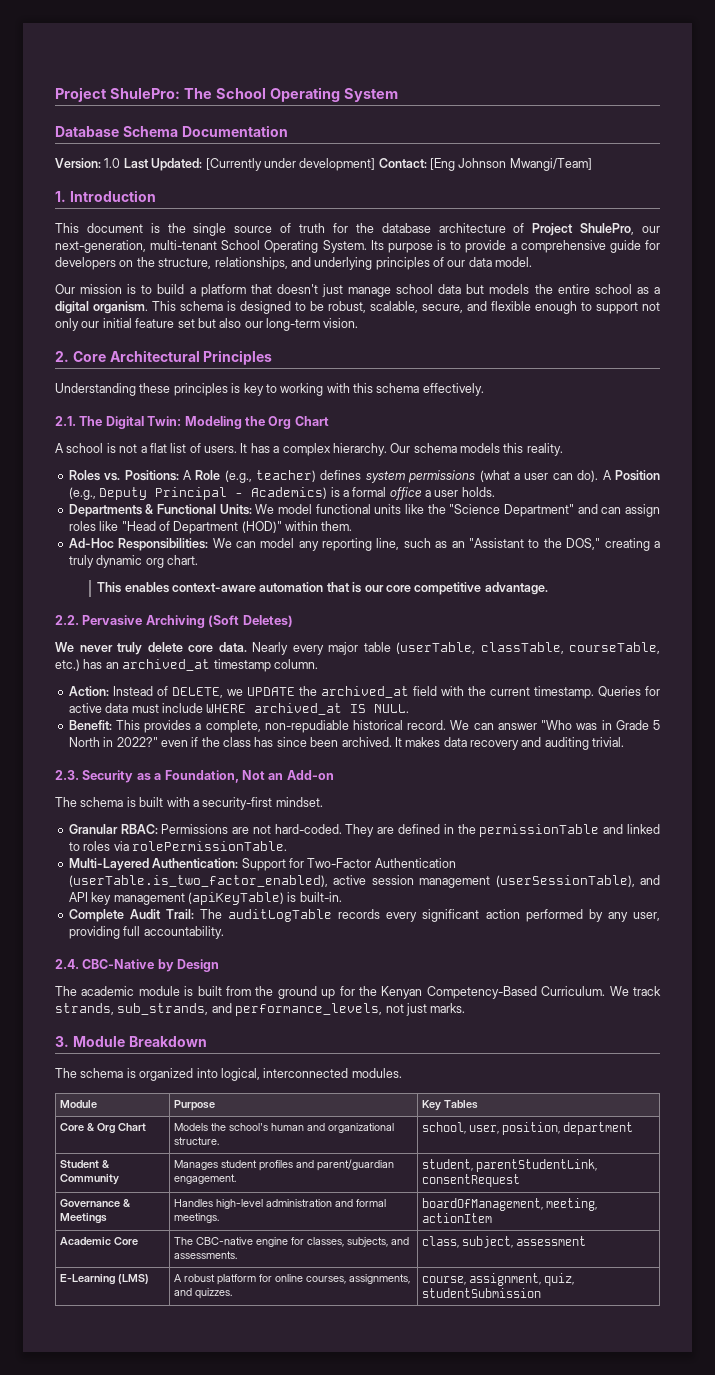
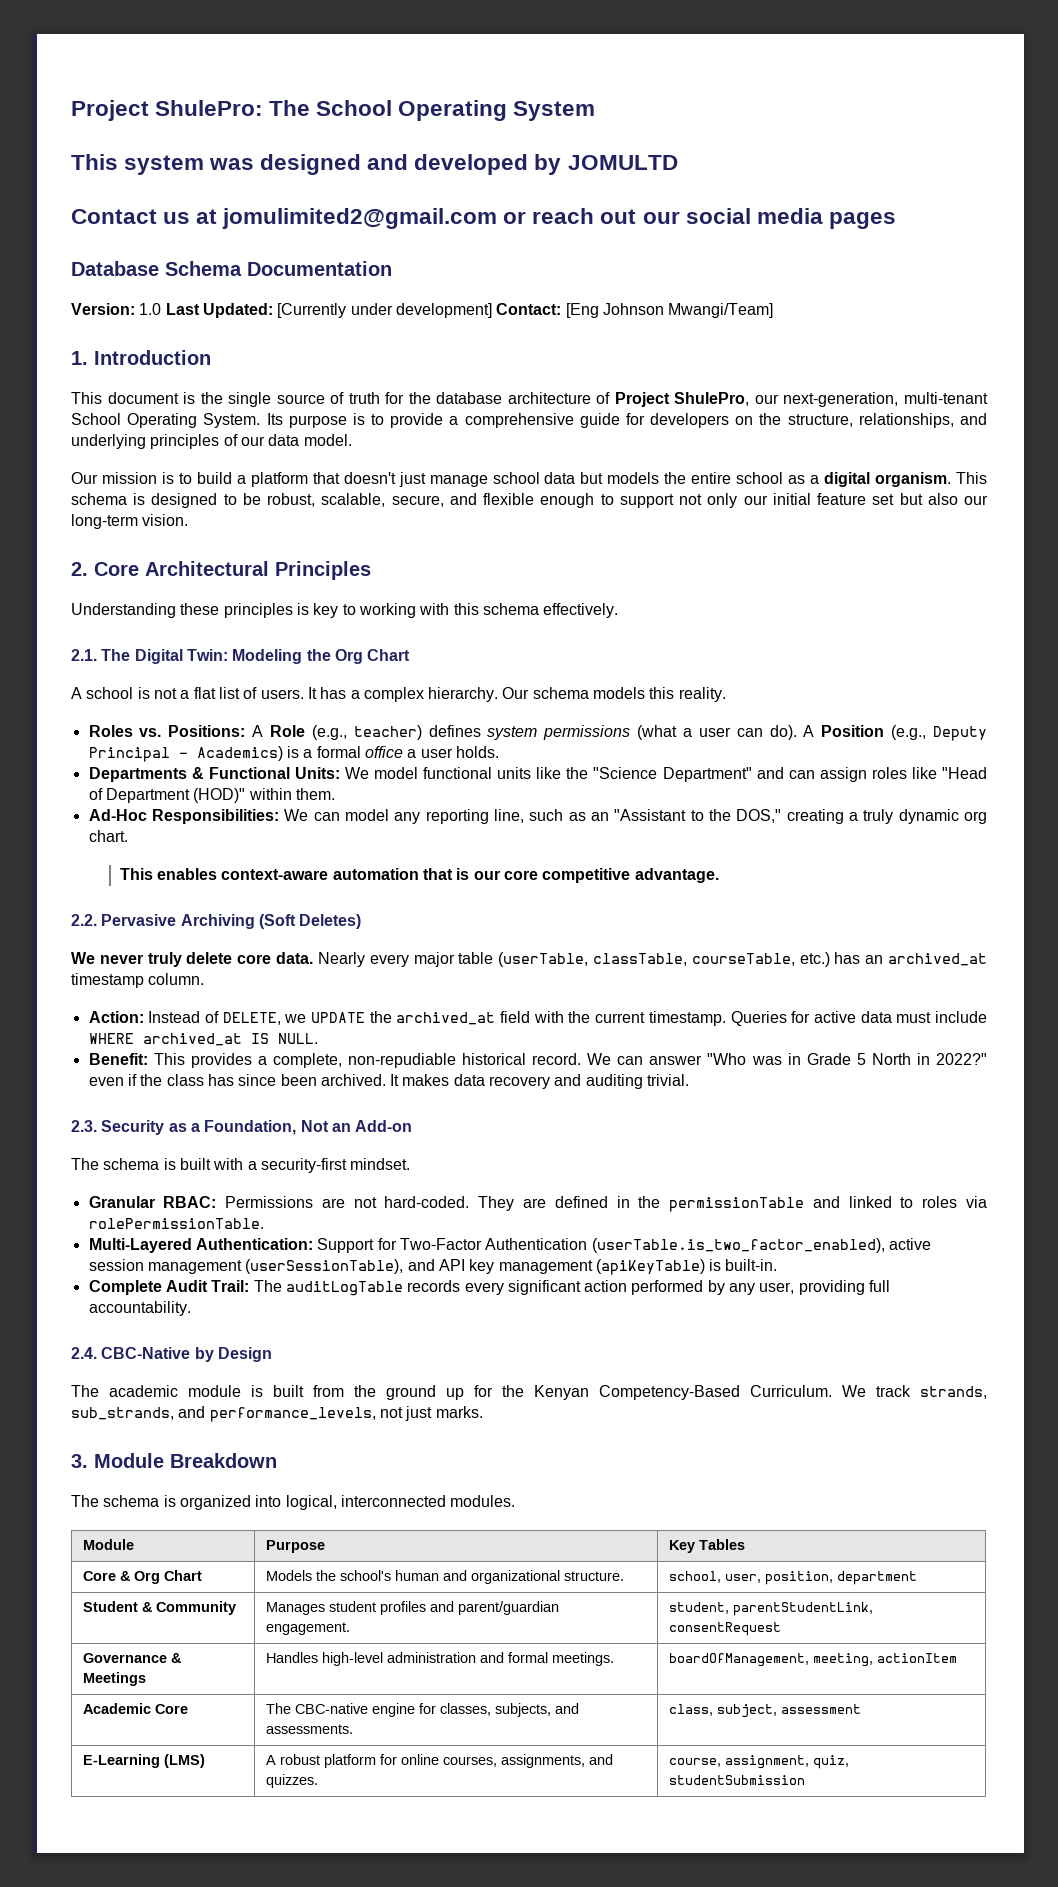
(398, 95) none -> [71,154,678,175] [71,208,896,229] // This system was designed and developed by JOMULTD // Contact us at jomulimited2@gmail.com or reach out our social media pages

